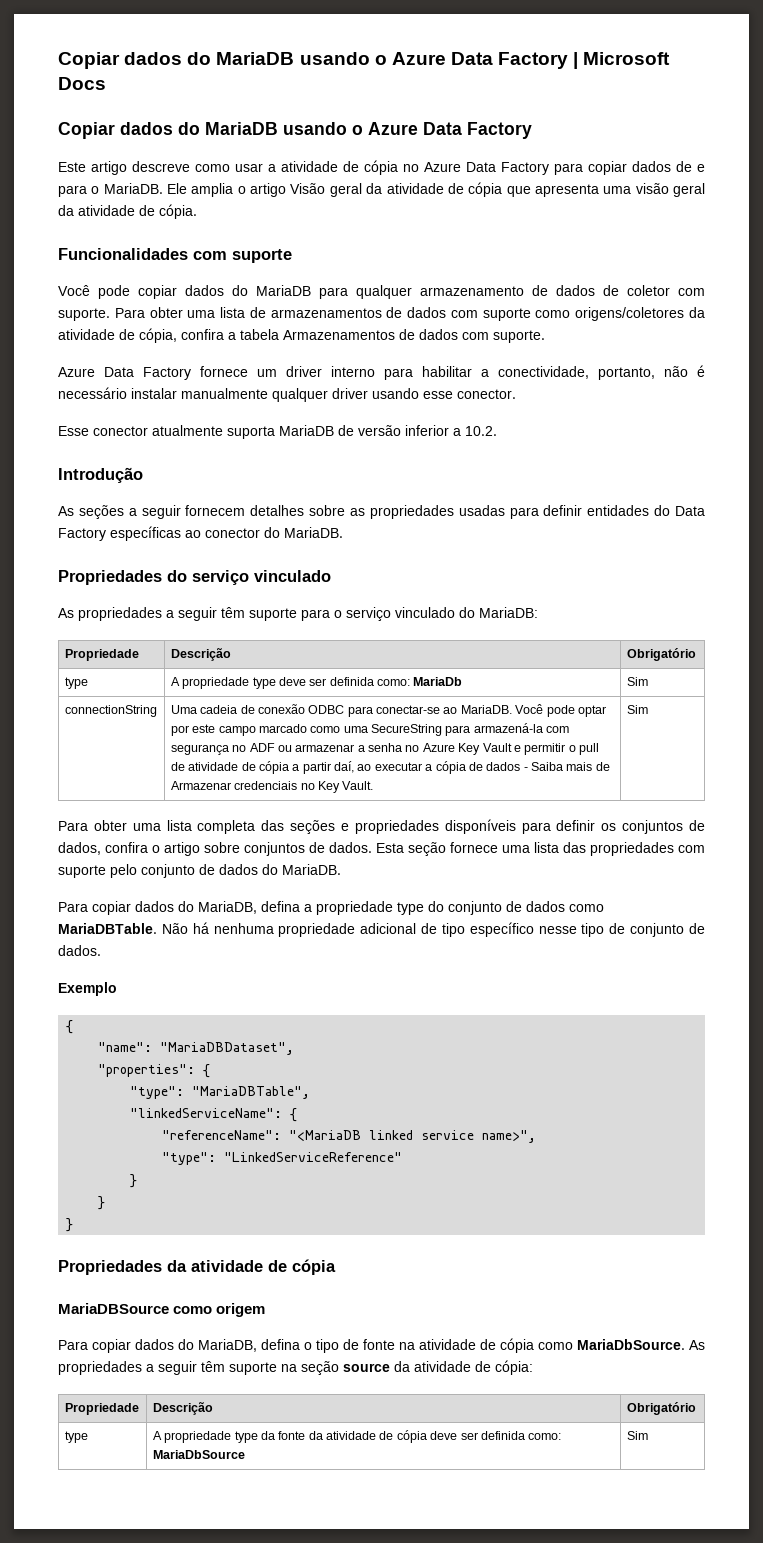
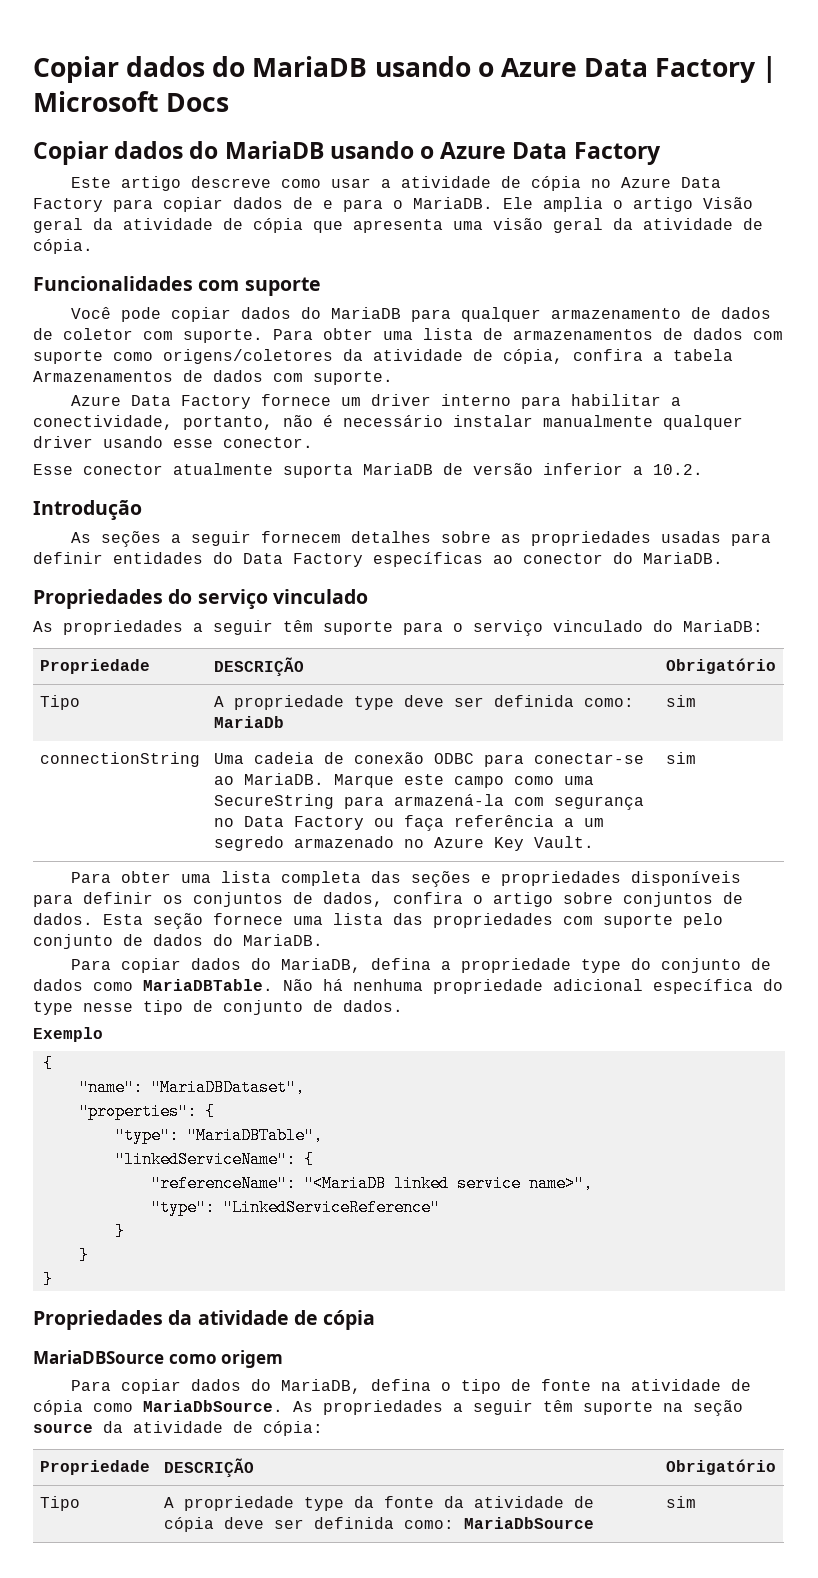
[170,648,231,661] [626,648,696,661] [64,677,88,689] Descrição | Obrigatório // type -> [213,657,304,676] [665,658,776,674] [39,695,80,710] DESCRIÇÃO | Obrigatório // Tipo
[626,677,648,686] Sim -> [665,695,696,707] sim
[515,704,606,717] [170,725,189,736] Você pode optar por -> [333,774,394,788] Marque
[258,724,307,733] marcado -> (504, 782) none
[249,743,600,755] [170,761,610,774] [170,781,315,790] ADF ou armazenar a senha no Azure Key Vault e permitir o pull de atividade de cópia a partir daí, ao executar a cópia de dados - Saiba mais de Armazenar credenciais no -> [243,815,604,831] [213,836,484,851] Data Factory ou faça referência a um segredo armazenado no Azure
[626,705,648,714] Sim -> [665,752,696,764] sim
[421,922,534,937] de tipo específico -> [653,979,783,994] [33,1001,73,1015] específica do type
[152,1402,213,1415] [626,1402,696,1415] [64,1431,88,1443] Descrição | Obrigatório // type -> [163,1458,254,1477] [665,1459,776,1475] [39,1496,80,1511] DESCRIÇÃO | Obrigatório // Tipo
[626,1431,648,1440] Sim -> [665,1496,696,1508] sim

